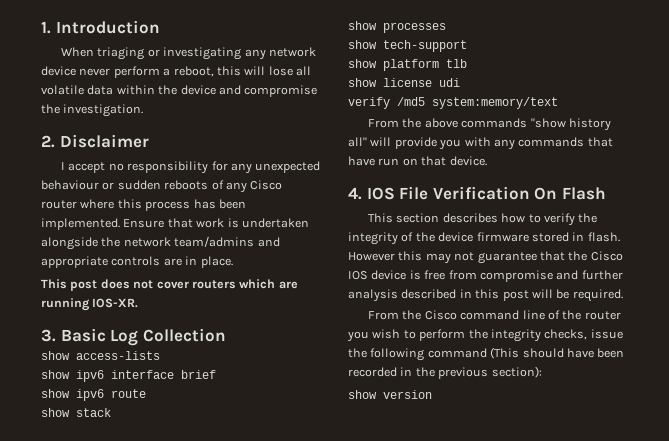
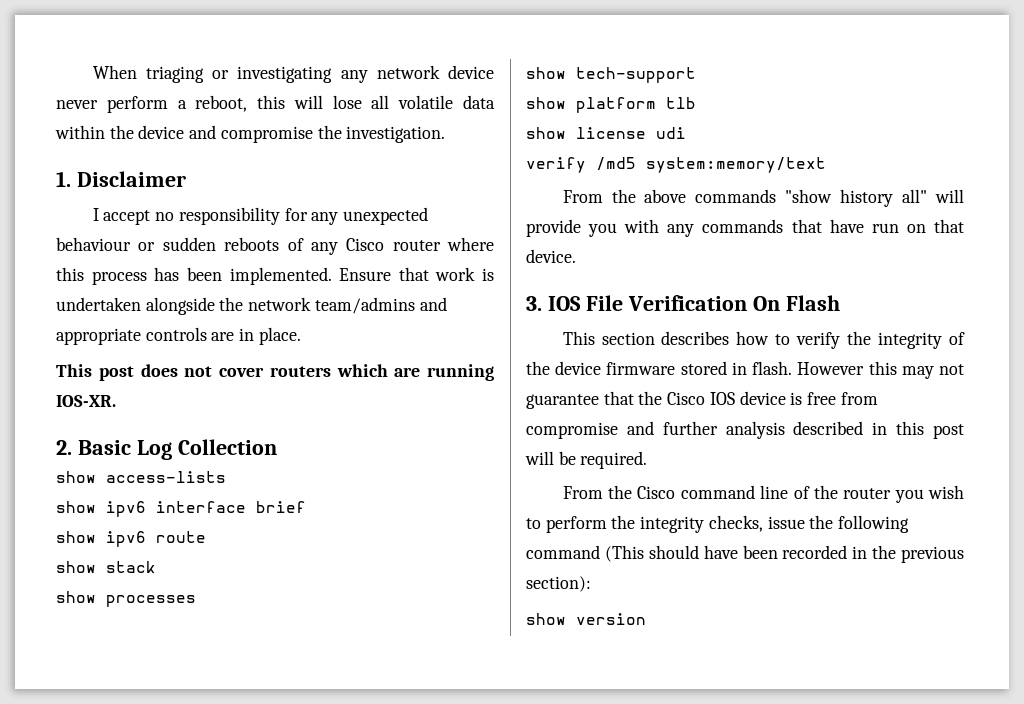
[41,20,160,34] 1. Introduction // -> (92, 72) none
[41,135,55,148] 2. -> [56,171,71,187] 1.
[41,329,56,342] 3. -> [56,440,72,455] 2.
[348,187,362,200] 4. -> [526,296,542,311] 3.

